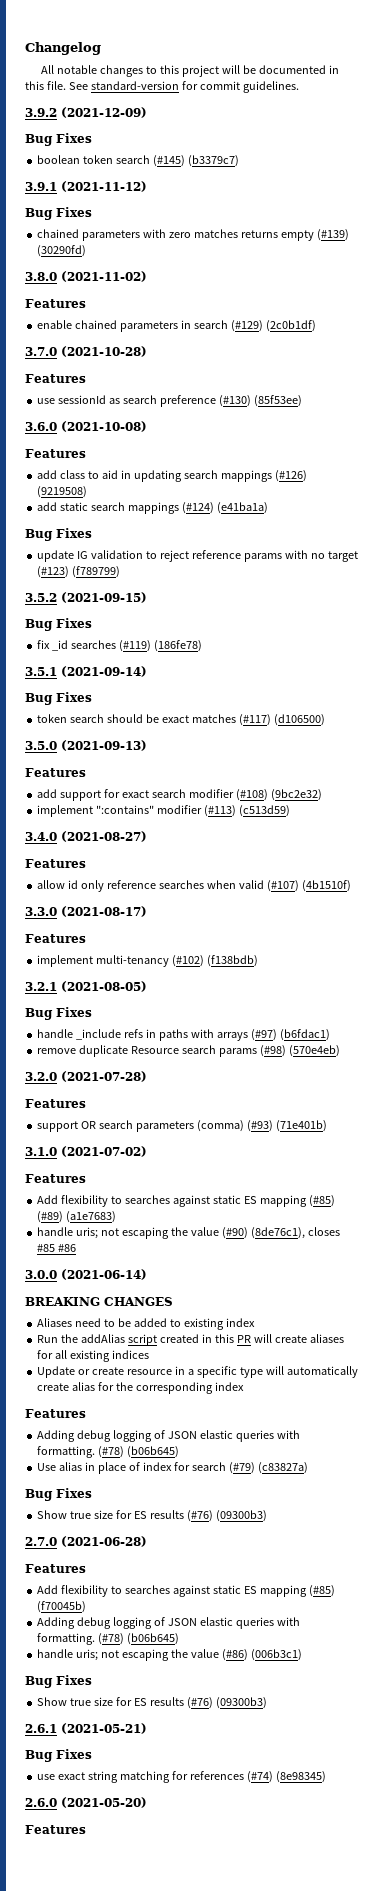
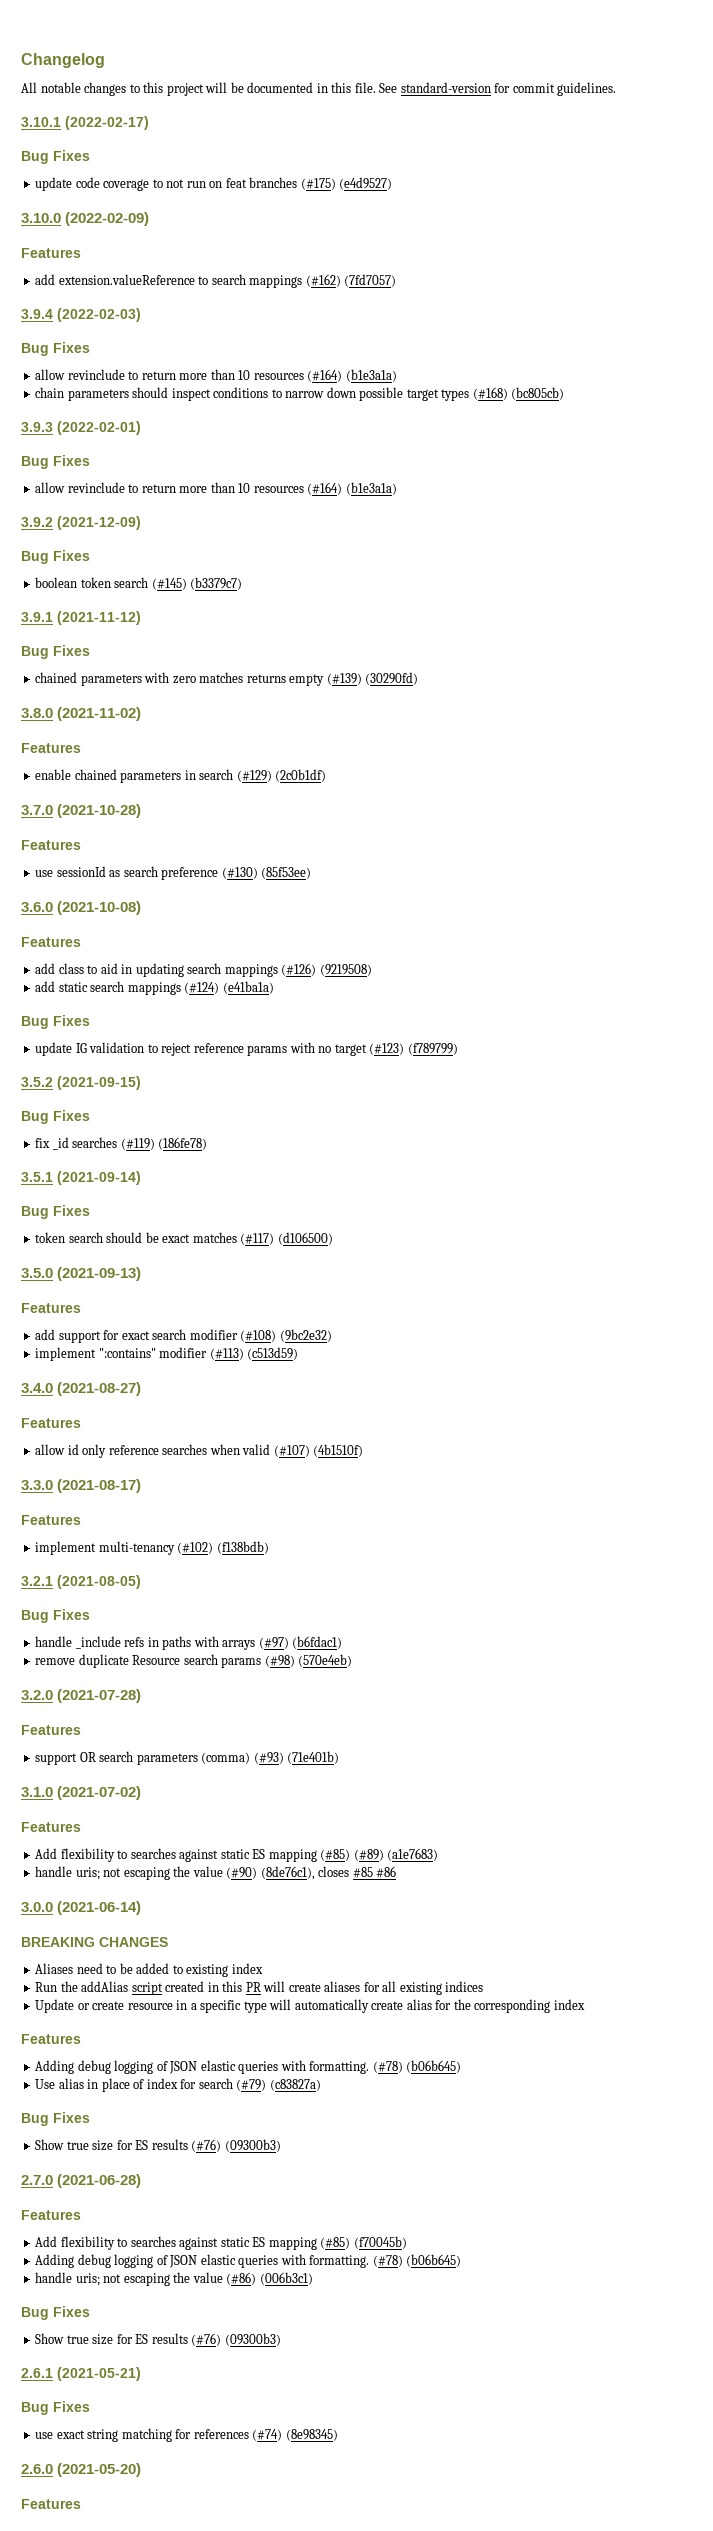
(299, 87) none -> [21,116,149,130] [21,150,90,164] [35,177,393,191] [21,212,150,226] [21,248,81,258] [35,274,397,288] [21,308,141,322] [21,342,90,356] [35,369,397,382] [35,387,565,401] [21,421,141,435] [21,455,90,469] [35,482,397,495] // 3.10.1 (2022-02-17) // Bug Fixes // update code coverage to not run on feat branches (#175) (e4d9527) // 3.10.0 (2022-02-09) // Features // add extension.valueReference to search mappings (#162) (7fd7057) // 3.9.4 (2022-02-03) // Bug Fixes // allow revinclude to return more than 10 resources (#164) (b1e3a1a) // chain parameters should inspect conditions to narrow down possible target types (#168) (bc805cb) // 3.9.3 (2022-02-01) // Bug Fixes // allow revinclude to return more than 10 resources (#164) (b1e3a1a)

